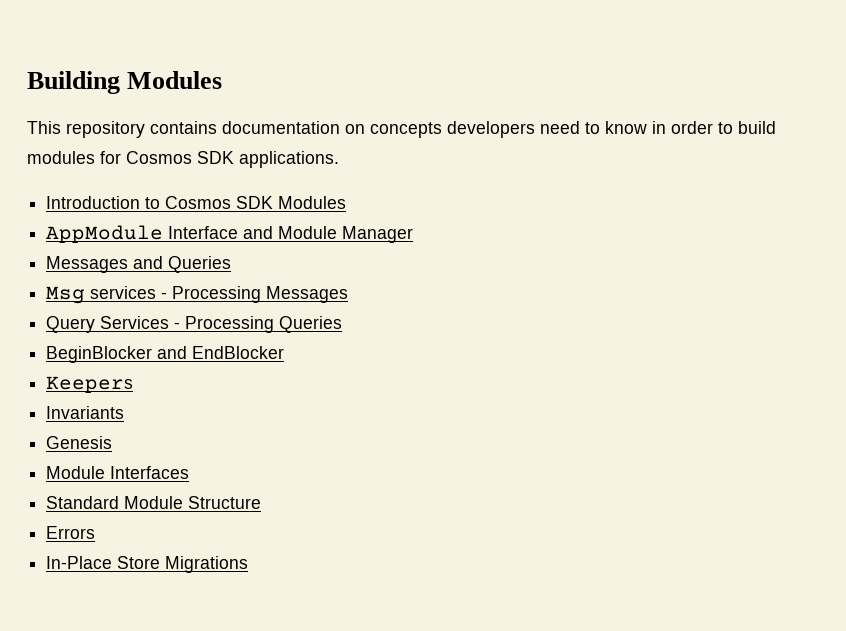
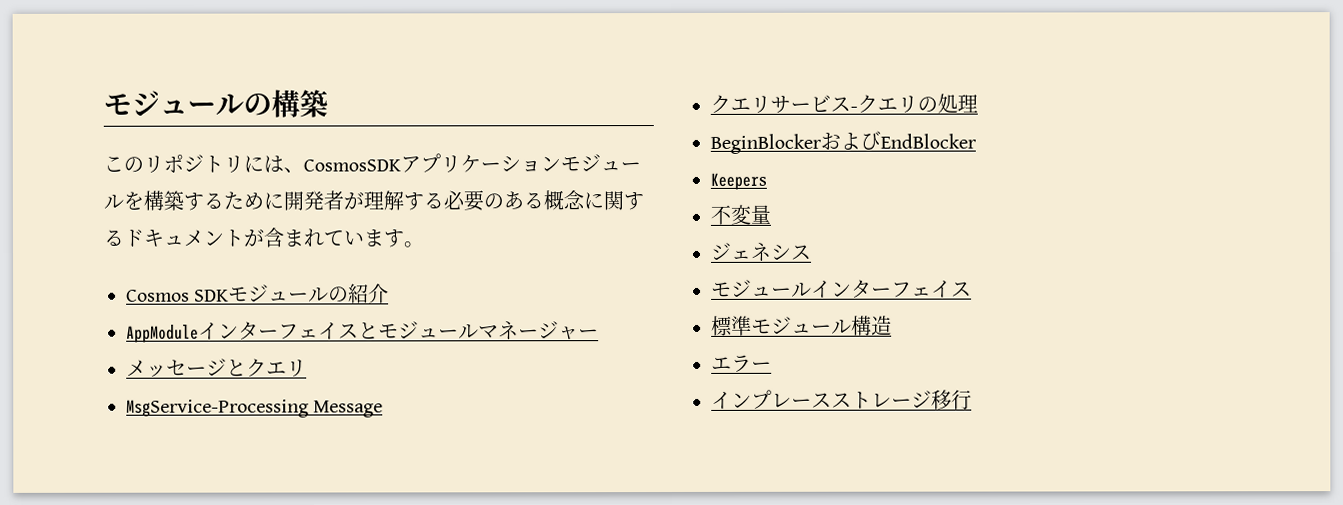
[27,71,223,94] [27,121,776,138] [27,151,339,168] [46,196,347,209] [46,225,414,243] [46,256,232,273] [46,286,349,304] [46,316,343,333] Building Modules // This repository contains documentation on concepts developers need to know in order to build modules for Cosmos SDK applications. // Introduction to Cosmos SDK Modules // AppModule Interface and Module Manager // Messages and Queries // Msg services - Processing Messages // Query Services - Processing Queries -> [103,89,328,118] [103,153,641,173] [103,190,644,212] [103,227,424,248] [126,283,390,304] [126,320,599,343] [126,358,307,378] [126,399,384,418] [710,93,978,114] モジュールの構築 // このリポジトリには、CosmosSDKアプリケーションモジュールを構築するために開発者が理解する必要のある概念に関するドキュメントが含まれています。 // Cosmos SDKモジュールの紹介 // AppModuleインターフェイスとモジュールマネージャー // メッセージとクエリ // MsgService-Processing Message // クエリサービス-クエリの処理
[157,346,188,359] and -> [820,130,881,150] および
[46,406,125,419] [46,436,113,449] [46,466,190,479] [46,496,262,509] [46,526,96,539] [46,556,249,573] Invariants // Genesis // Module Interfaces // Standard Module Structure // Errors // In-Place Store Migrations -> [710,204,771,225] [710,241,812,262] [711,279,972,298] [711,315,892,336] [711,354,772,372] [711,389,972,410] 不変量 // ジェネシス // モジュールインターフェイス // 標準モジュール構造 // エラー // インプレースストレージ移行

